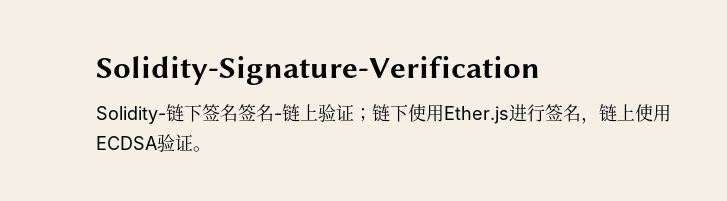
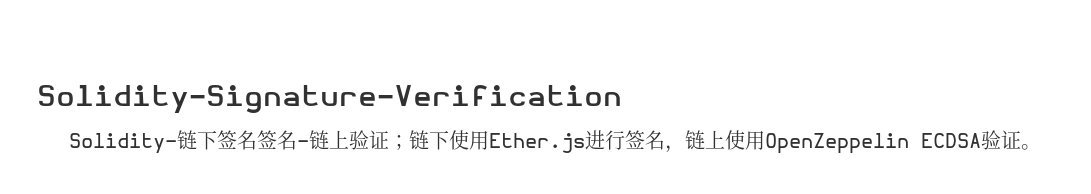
(671, 113) none -> [764,133,909,154] OpenZeppelin

